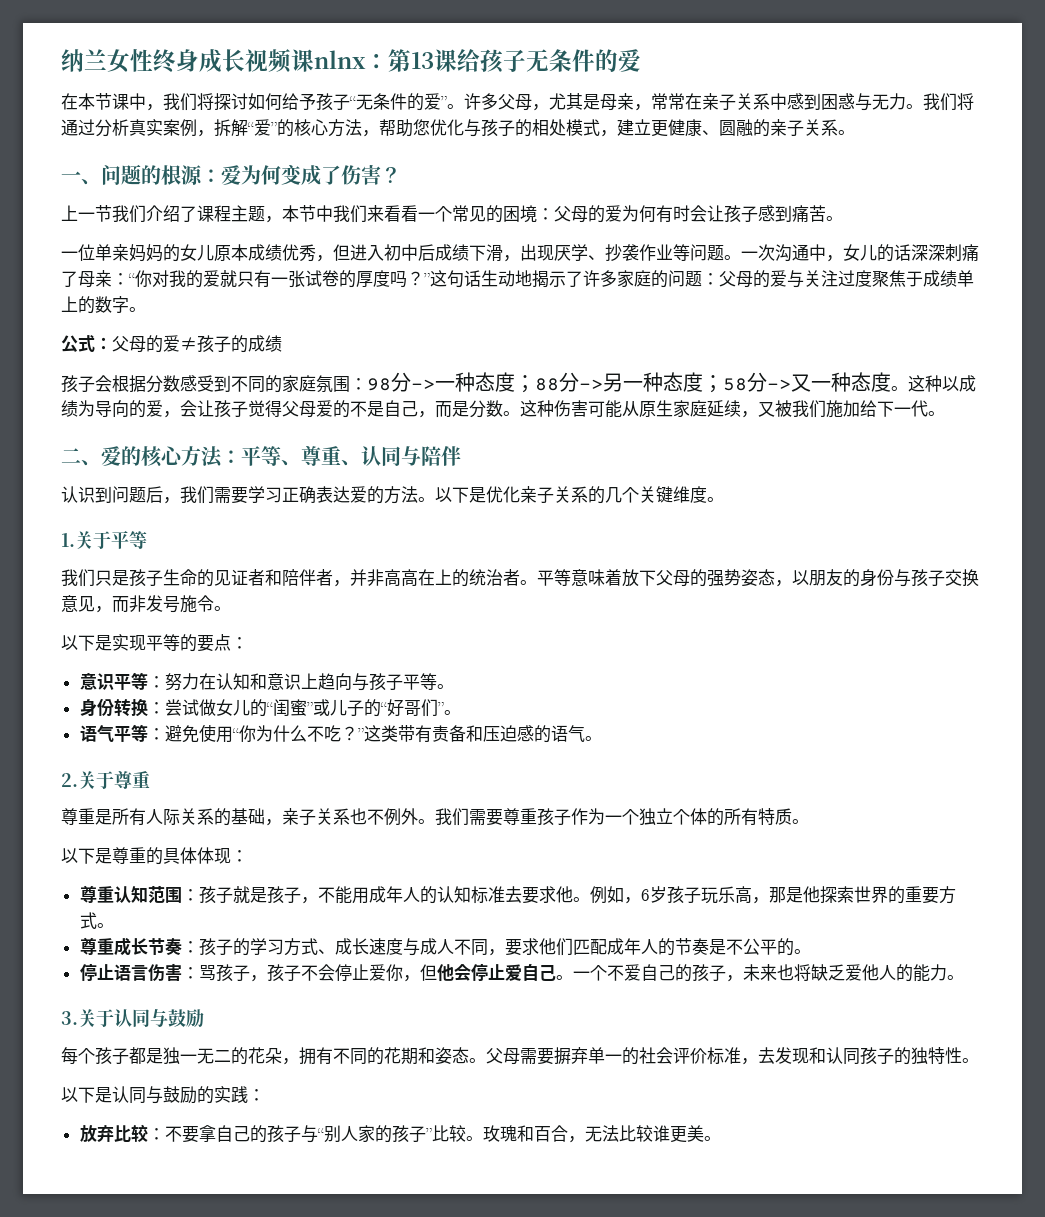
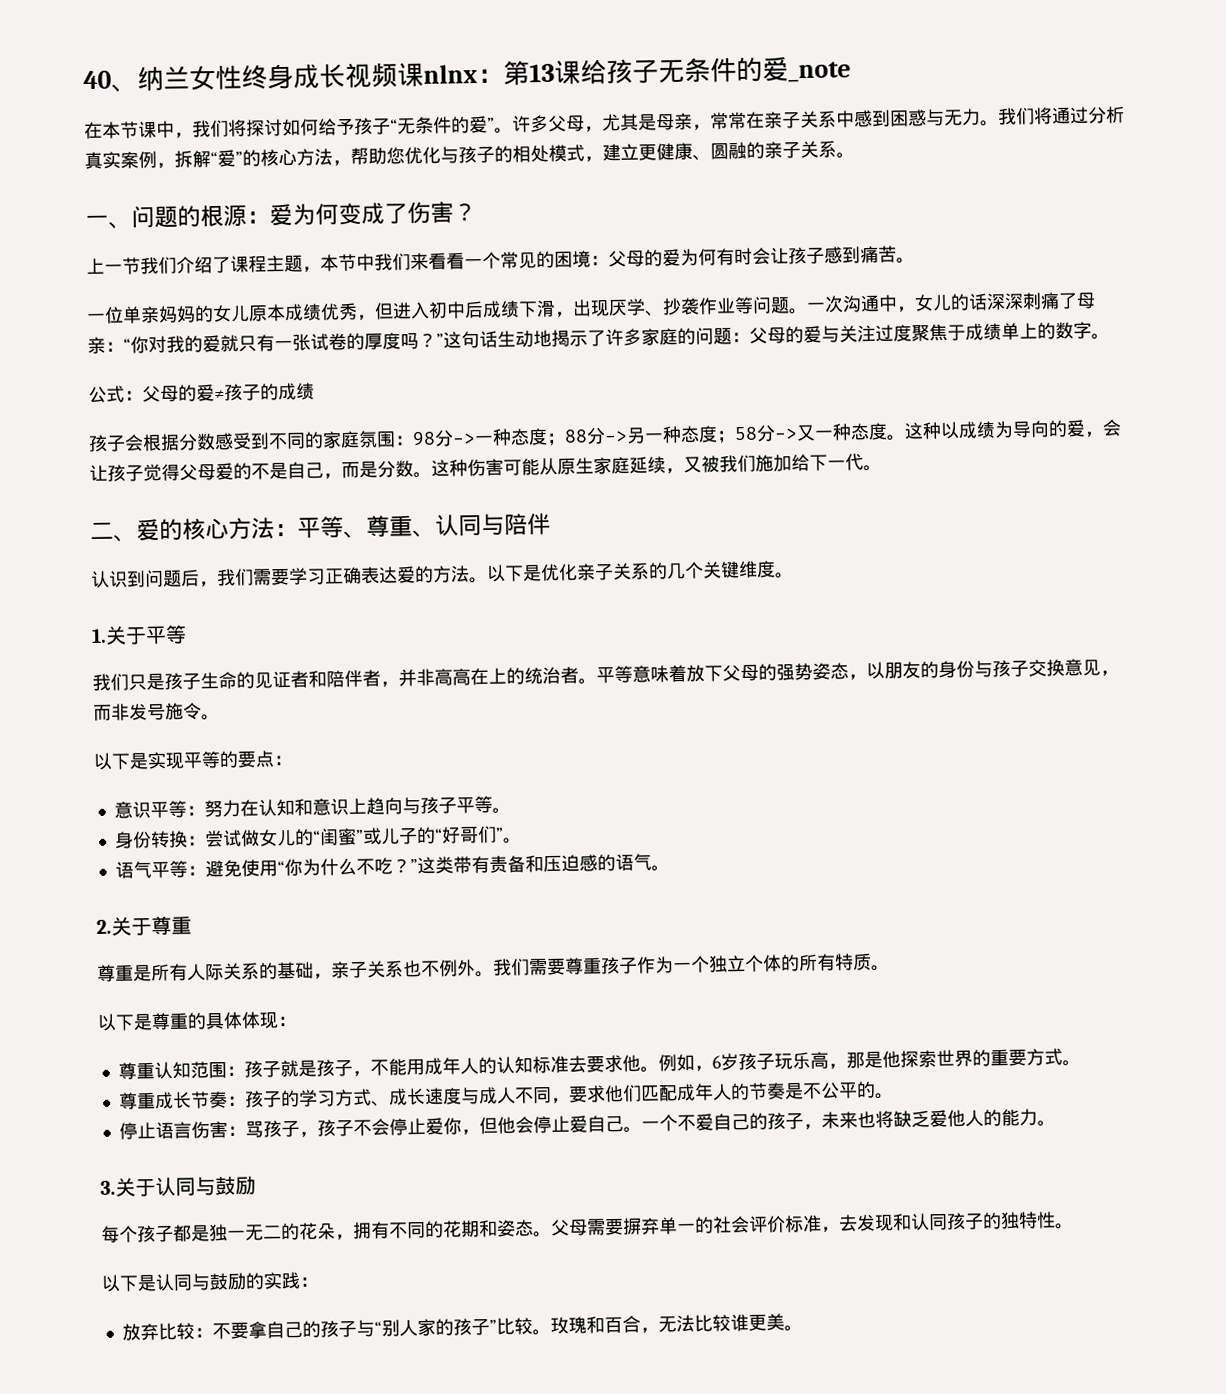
(61, 60) none -> [83,70,138,93] 40、
(641, 60) none -> [788,61,851,83] _note

